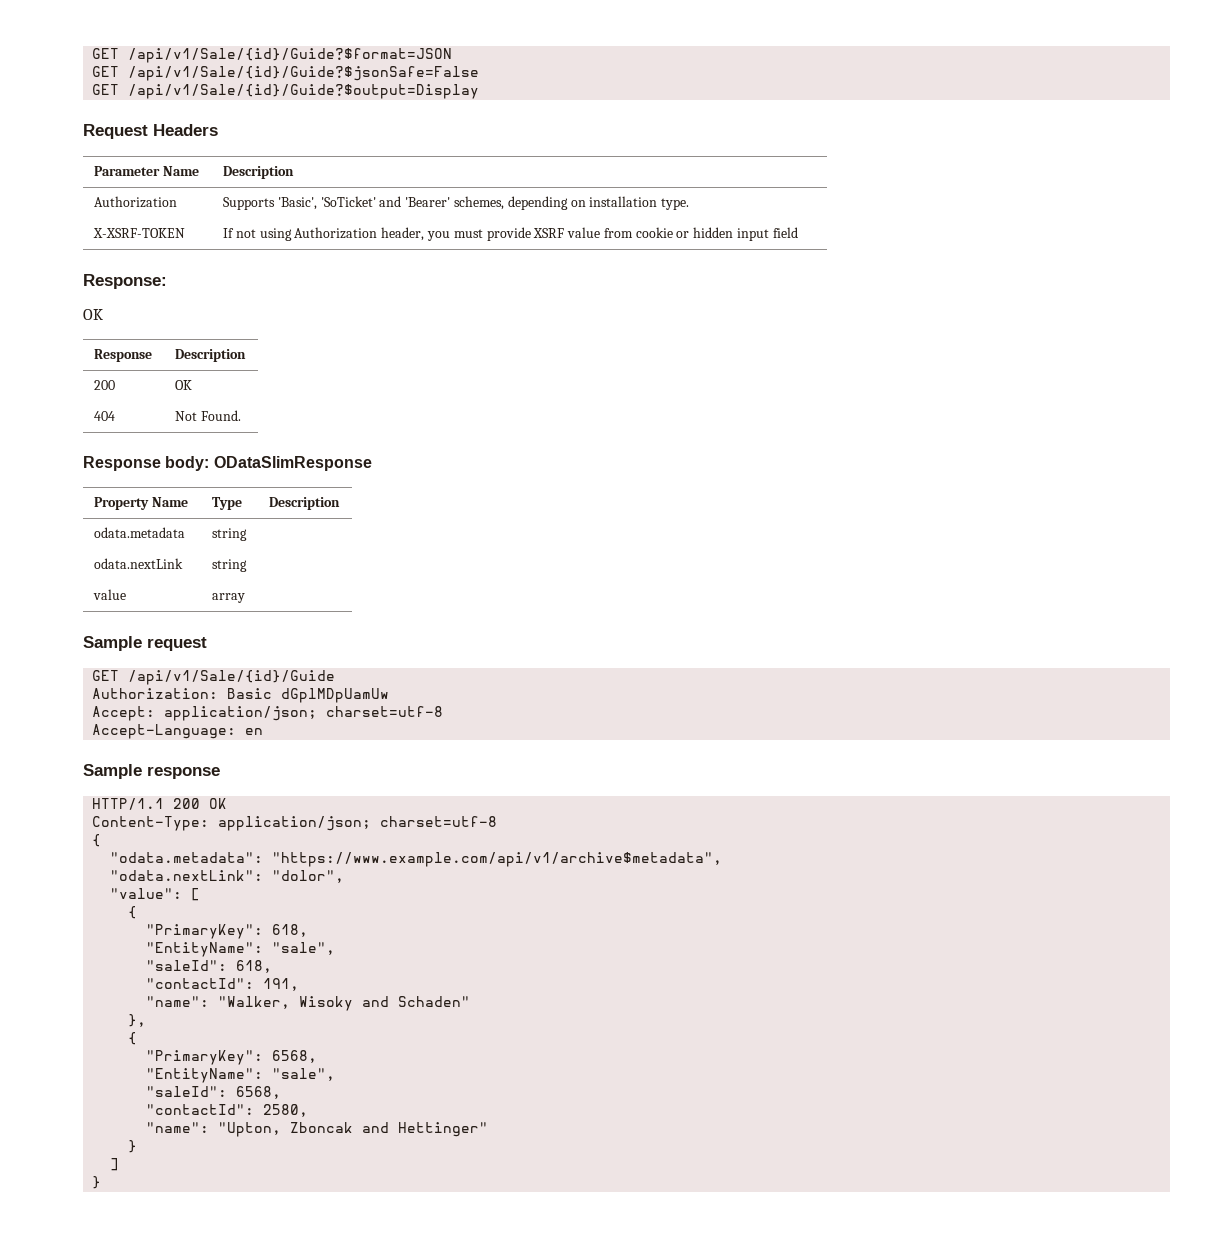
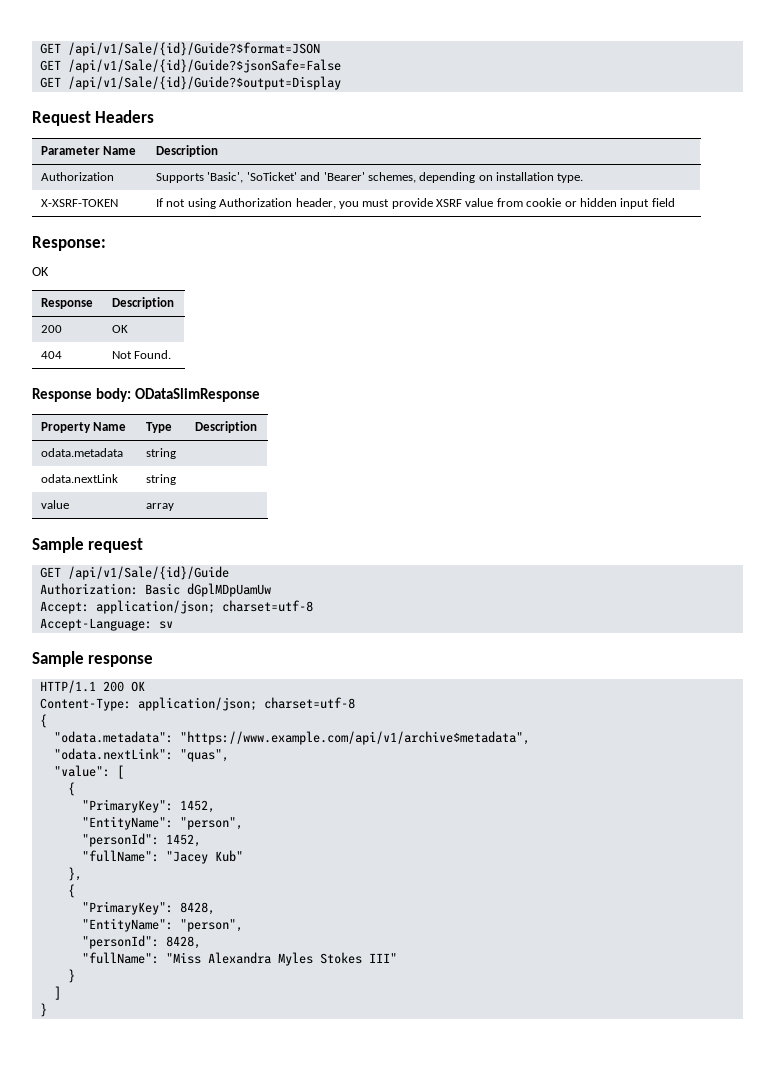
[245,728,264,735] en -> [159,621,174,629] sv
[272,870,345,883] "dolor", -> [180,749,230,762] "quas",
[272,924,309,937] [146,942,336,957] [146,960,273,973] [146,978,300,991] [146,996,471,1011] 618, // "EntityName": "sale", // "saleId": 618, // "contactId": 191, // "name": "Walker, Wisoky and Schaden" -> [180,800,216,813] [82,816,244,830] [82,833,202,847] [82,850,244,864] 1452, // "EntityName": "person", // "personId": 1452, // "fullName": "Jacey Kub"
[272,1050,318,1063] [146,1068,336,1083] [146,1086,282,1099] [146,1104,309,1117] [146,1122,489,1137] 6568, // "EntityName": "sale", // "saleId": 6568, // "contactId": 2580, // "name": "Upton, Zboncak and Hettinger" -> [180,902,216,915] [82,918,244,932] [82,935,202,949] [82,952,398,966] 8428, // "EntityName": "person", // "personId": 8428, // "fullName": "Miss Alexandra Myles Stokes III"

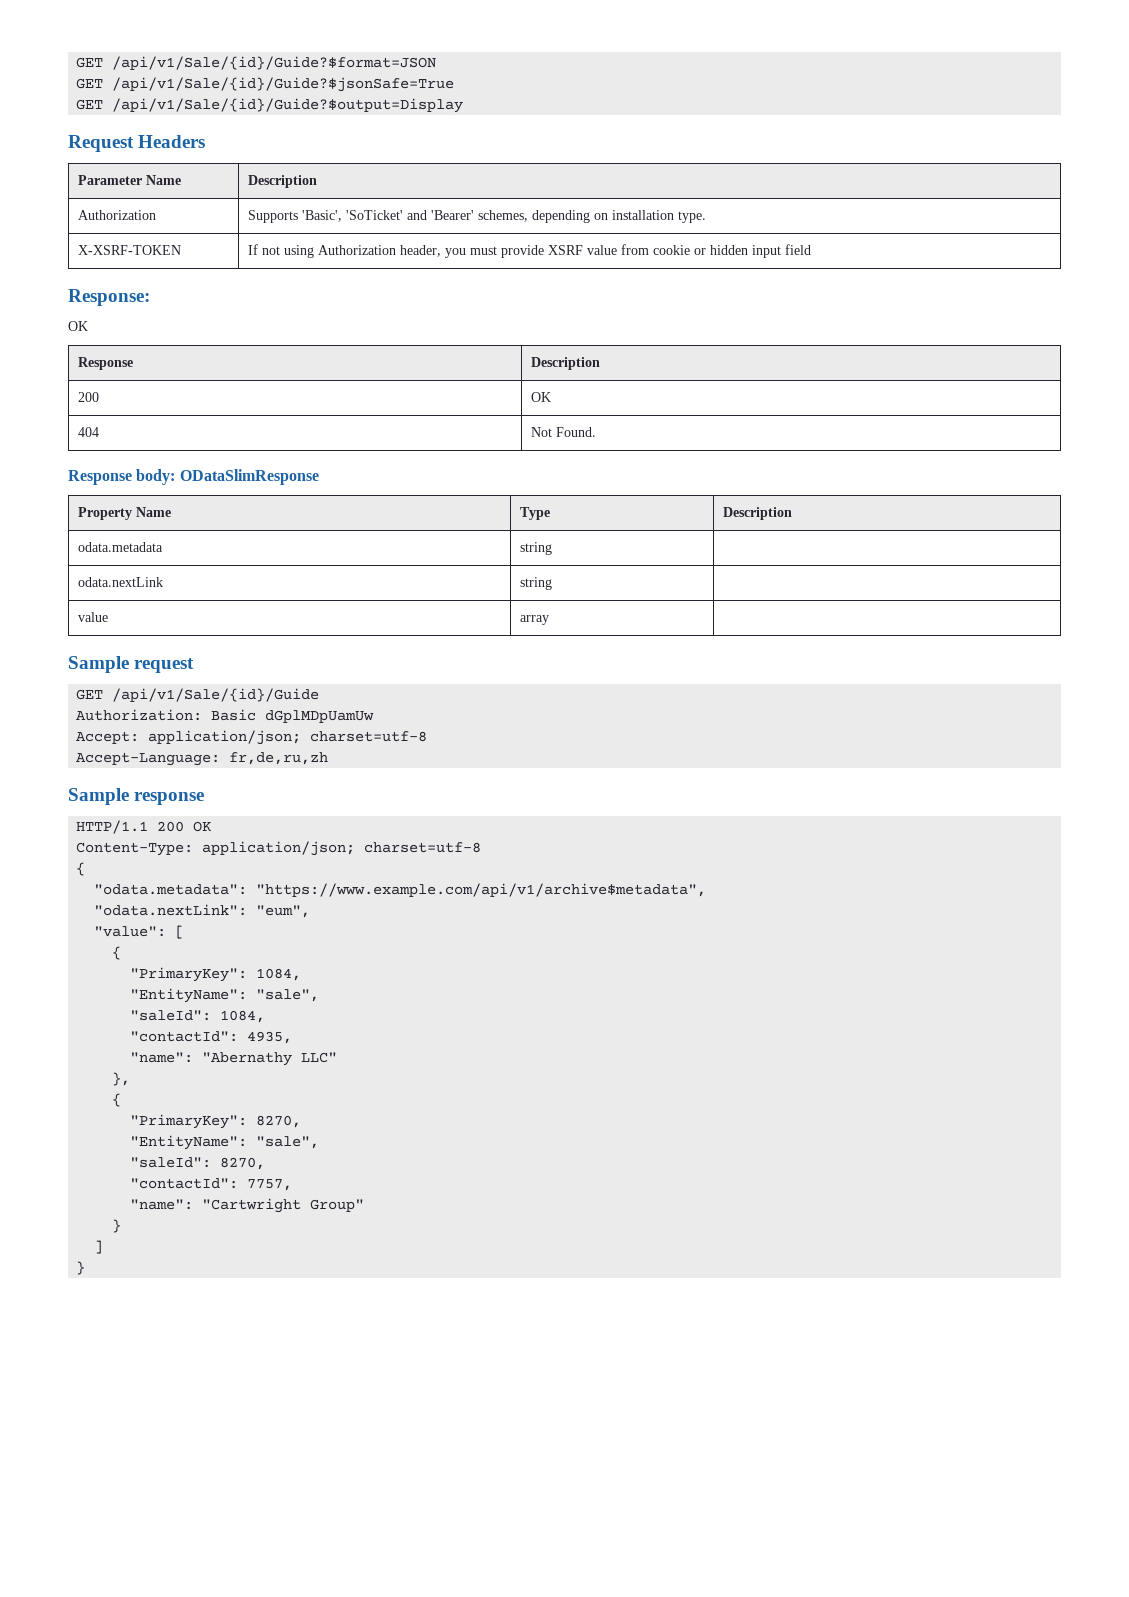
[68,59,342,73] /api/v1/Sale/{id}/Guide?$jsonSafe=False -> [112,77,455,92] /api/v1/Sale/{id}/Guide?$jsonSafe=True
[159,621,174,629] sv -> [229,752,329,765] fr,de,ru,zh
[180,749,230,762] "quas", -> [256,905,311,918] "eum",
[180,800,216,813] [82,816,244,830] [82,833,202,847] [82,850,244,864] 1452, // "EntityName": "person", // "personId": 1452, // "fullName": "Jacey Kub" -> [256,968,302,981] [130,988,320,1003] [130,1010,266,1023] [130,1031,293,1044] [130,1052,338,1066] 1084, // "EntityName": "sale", // "saleId": 1084, // "contactId": 4935, // "name": "Abernathy LLC"
[180,902,216,915] [82,918,244,932] [82,935,202,949] [82,952,398,966] 8428, // "EntityName": "person", // "personId": 8428, // "fullName": "Miss Alexandra Myles Stokes III" -> [256,1115,302,1128] [130,1135,320,1150] [130,1157,266,1170] [130,1178,293,1191] [130,1198,365,1213] 8270, // "EntityName": "sale", // "saleId": 8270, // "contactId": 7757, // "name": "Cartwright Group"

